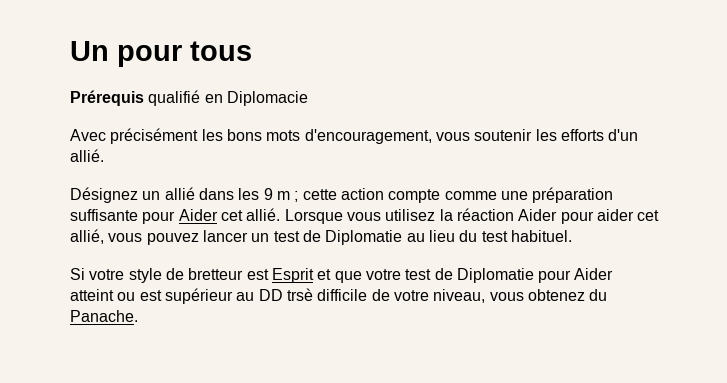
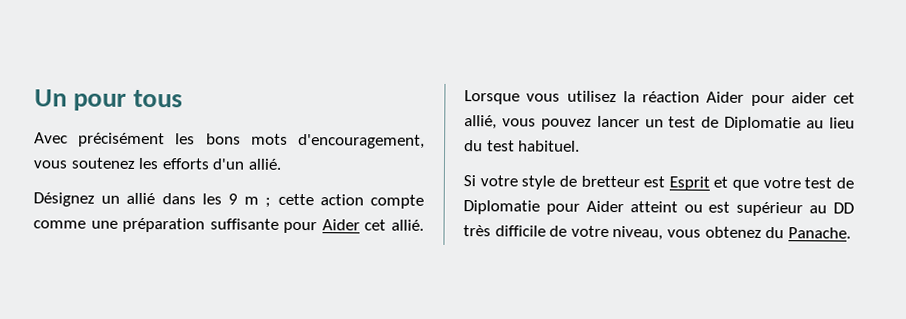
[70,90,308,106] // Prérequis qualifié en Diplomacie -> (184, 98) none
[474,129,533,141] soutenir -> [70,157,136,169] soutenez
[286,288,313,301] trsè -> [463,225,491,237] très

